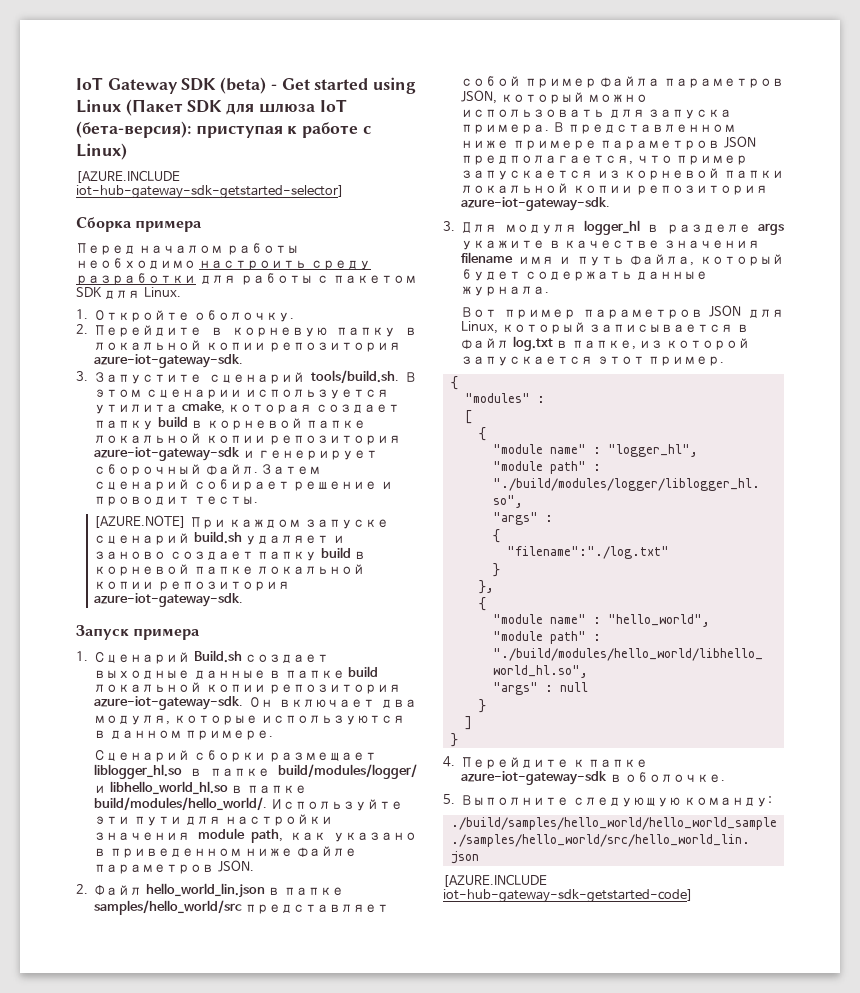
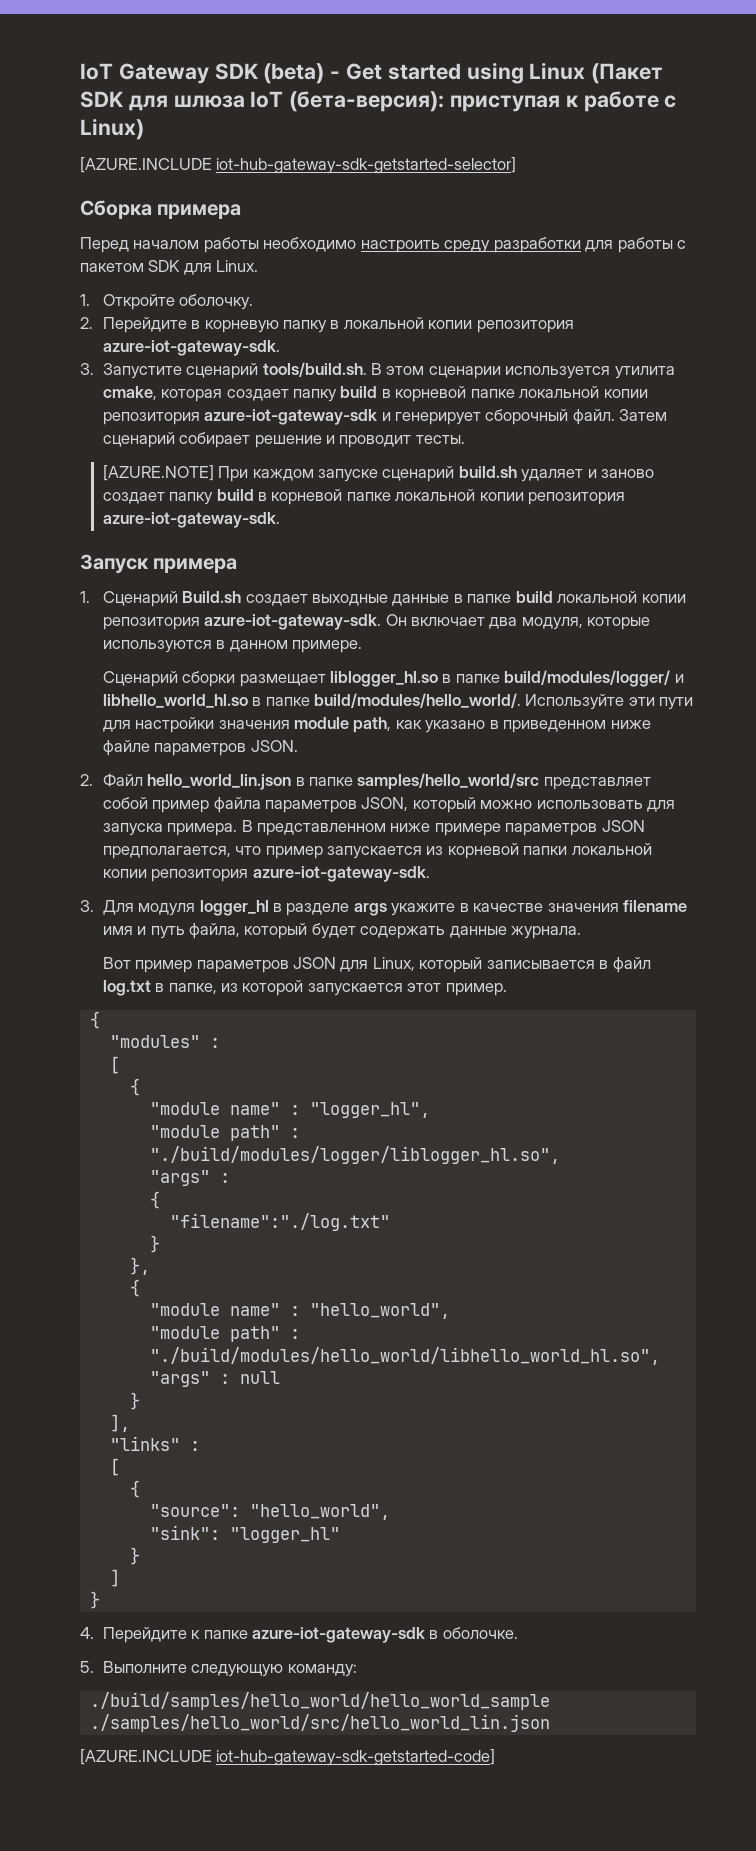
(486, 706) none -> [109,1414,130,1432] [109,1436,200,1451] [109,1458,120,1476] [129,1480,140,1498] [149,1504,390,1520] [149,1525,340,1543] [129,1547,140,1565] // ], // "links" : // [ // { // "source": "hello_world", // "sink": "logger_hl" // }

